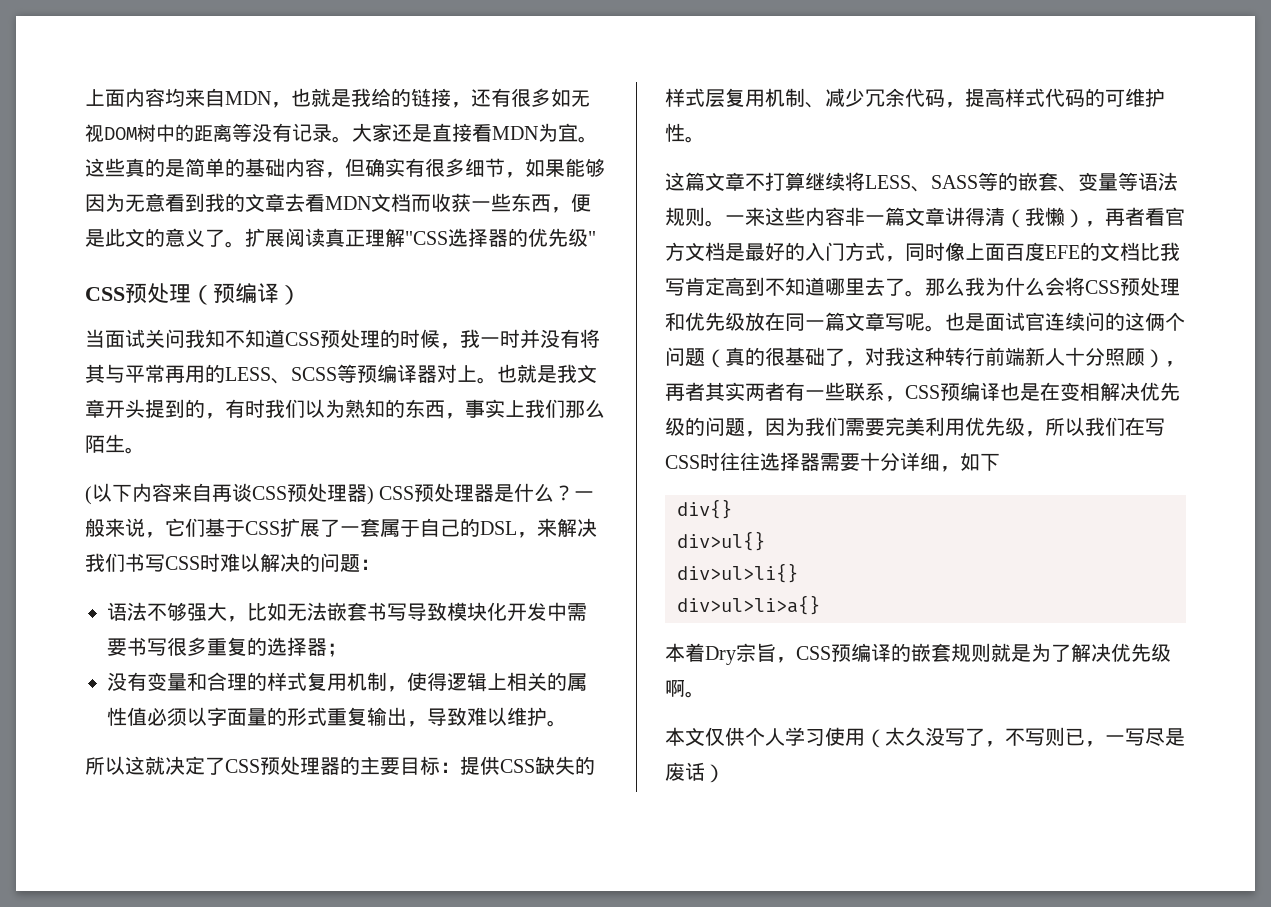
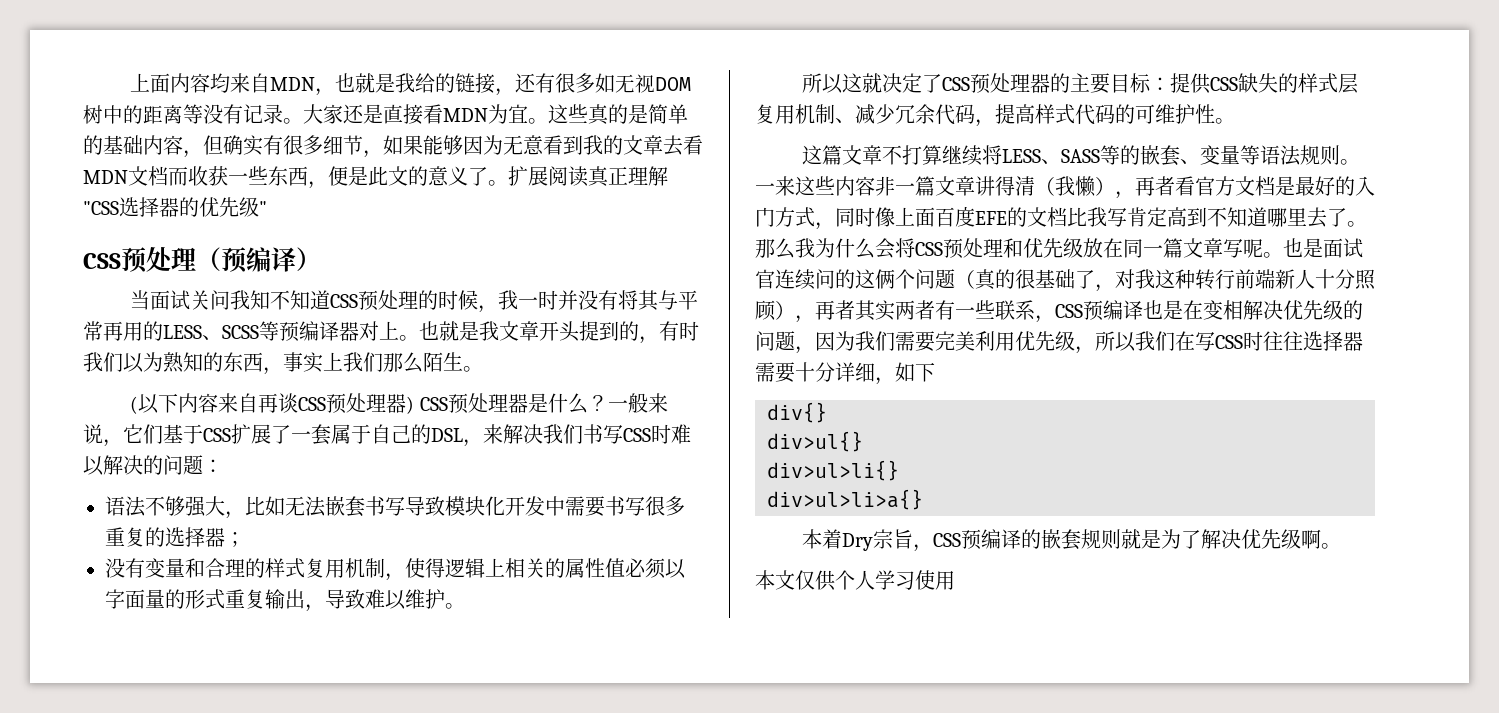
[865,727,1185,748] [665,762,725,783] （太久没写了，不写则已，一写尽是废话） -> (955, 580) none

